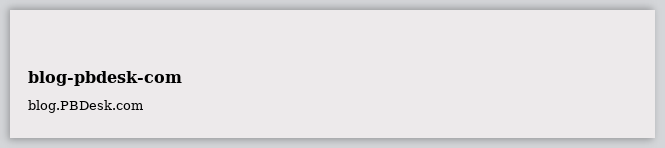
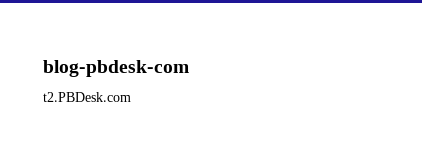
[28,100,143,113] blog.PBDesk.com -> [43,92,131,102] t2.PBDesk.com

